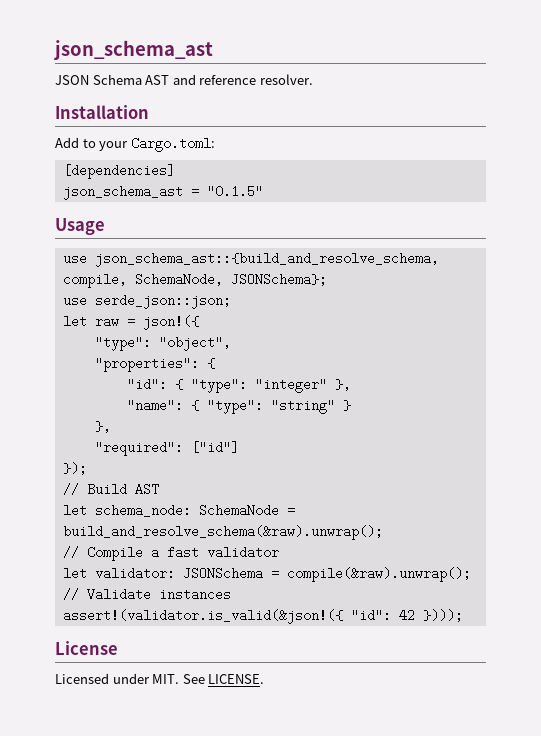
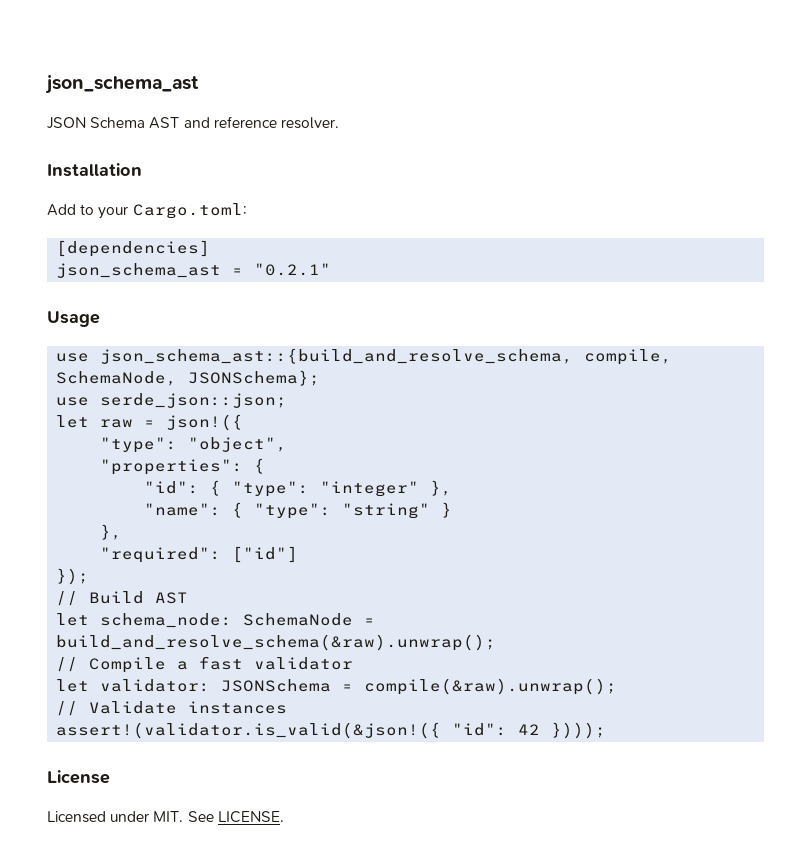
[206,185,263,198] "0.1.5" -> [254,263,332,276] "0.2.1"

